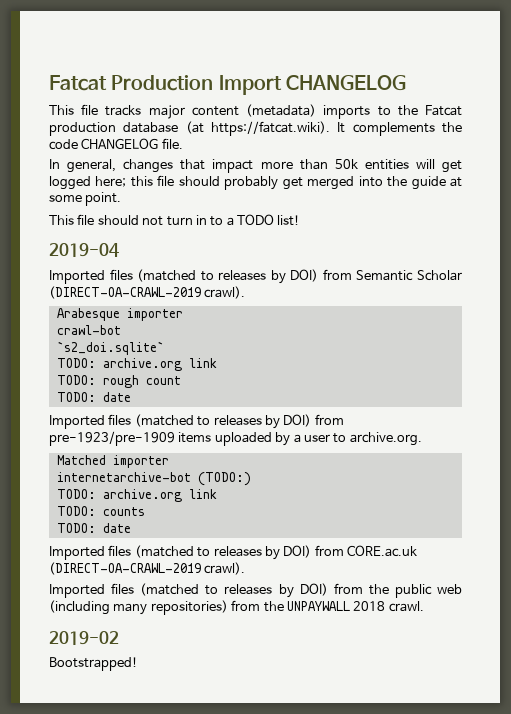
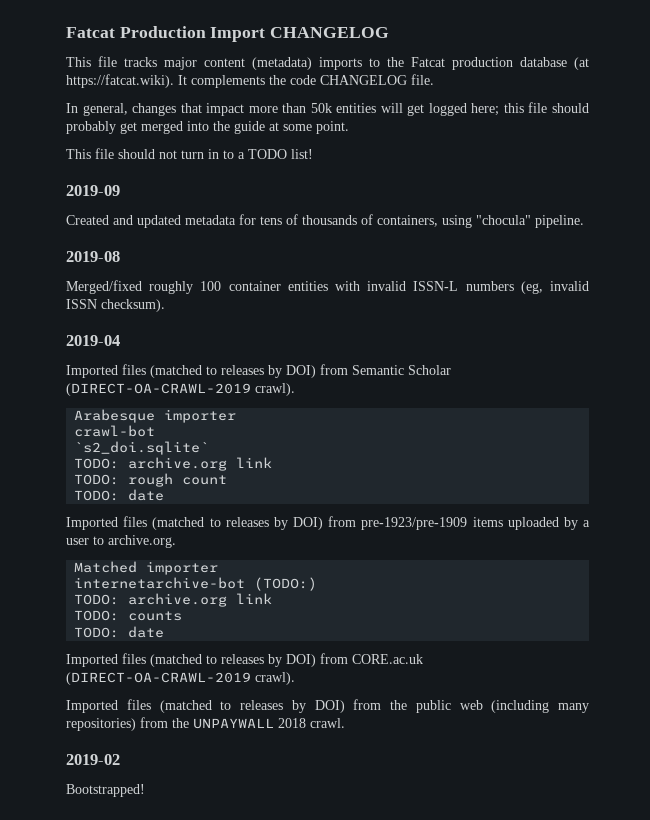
(301, 220) none -> [66,185,120,196] [66,214,584,228] [66,251,120,262] [66,280,589,294] [66,299,165,312] // 2019-09 // Created and updated metadata for tens of thousands of containers, using "chocula" pipeline. // 2019-08 // Merged/fixed roughly 100 container entities with invalid ISSN-L numbers (eg, invalid ISSN checksum).

